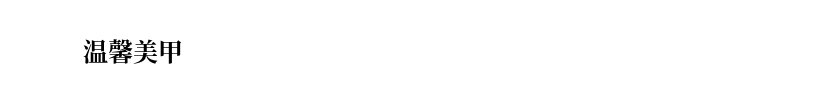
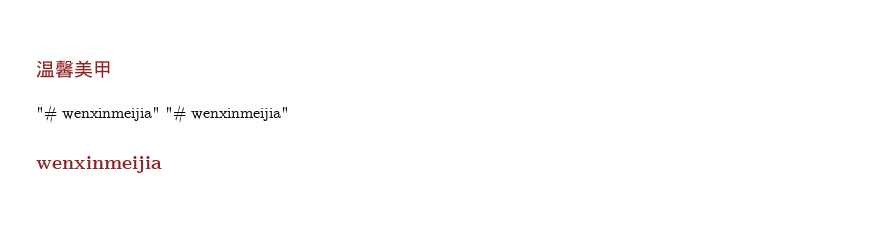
(183, 52) none -> [36,104,289,124] [36,156,162,173] // "# wenxinmeijia" "# wenxinmeijia" // wenxinmeijia

